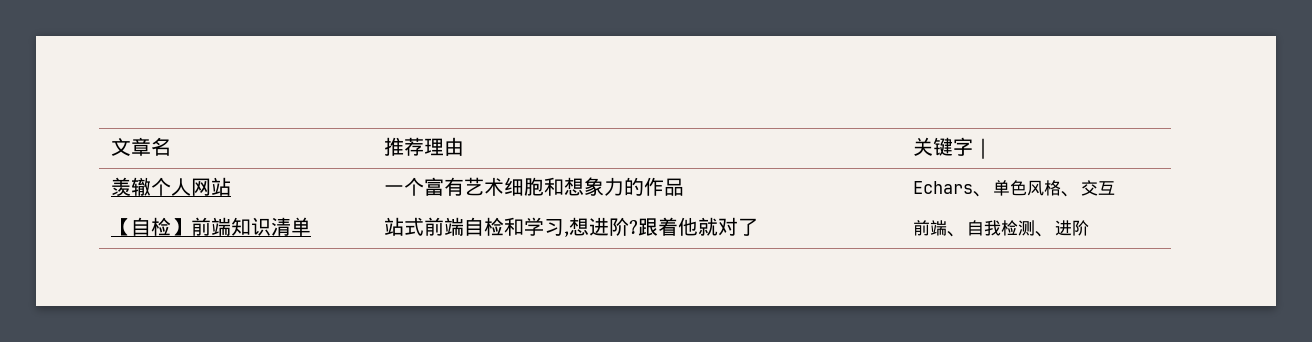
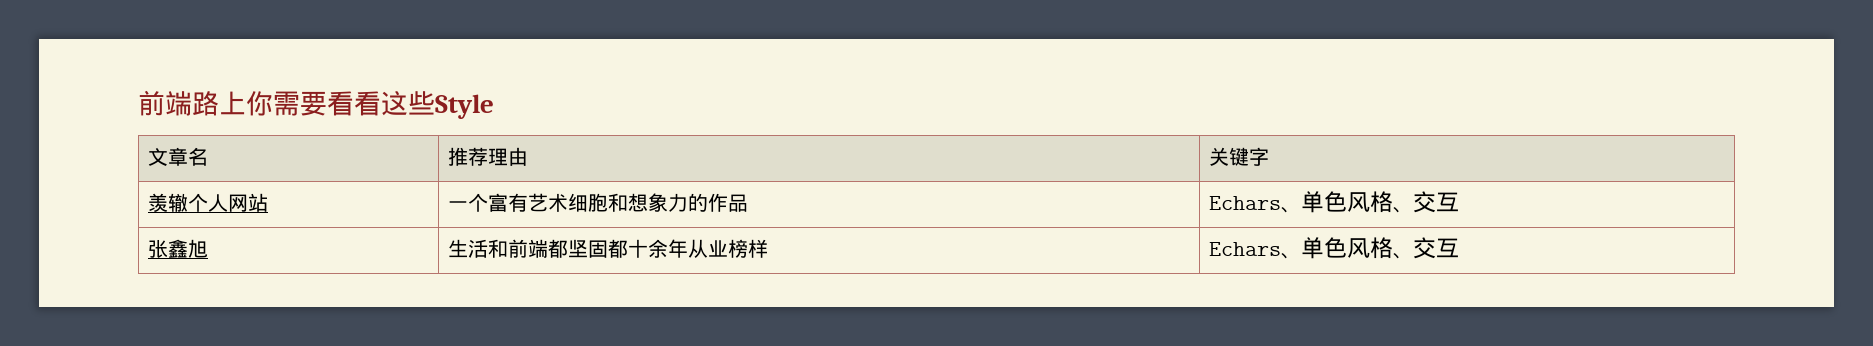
(111, 146) none -> [138,90,494,119] 前端路上你需要看看这些Style //
[973,138,994,159] ｜ -> (1269, 156) none
[111,217,312,236] [384,217,759,237] [913,220,1090,237] 【自检】前端知识清单 | 站式前端自检和学习,想进阶?跟着他就对了 | 前端、自我检测、进阶 -> [147,239,208,258] [447,239,768,258] [1208,237,1459,259] 张鑫旭 | 生活和前端都坚固都十余年从业榜样 | Echars、单色风格、交互

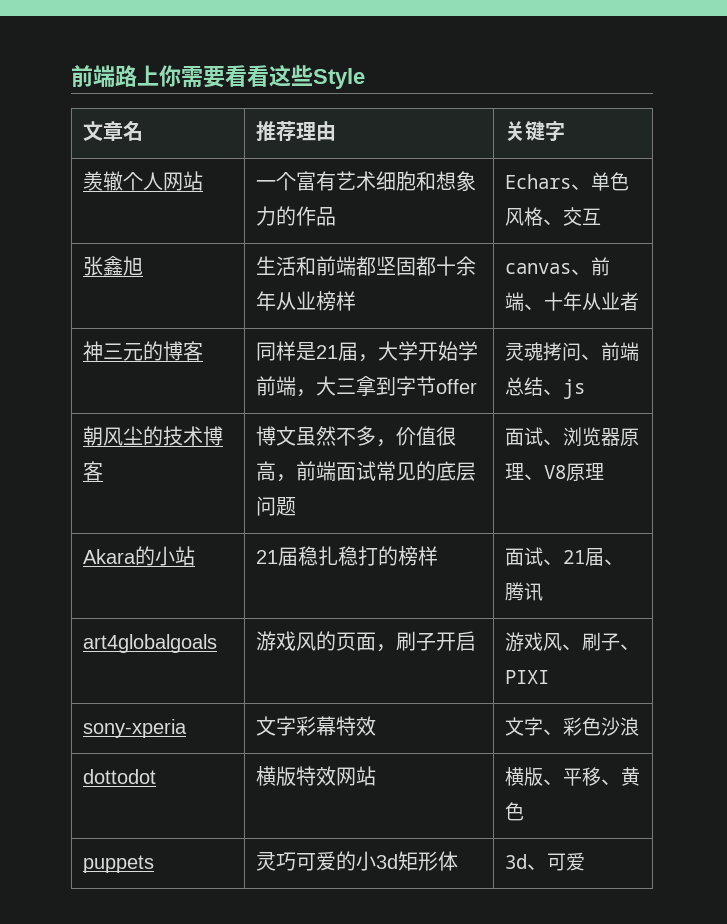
[1208,237,1459,259] Echars、单色风格、交互 -> [504,257,610,276] [504,292,639,311] [82,341,203,361] [255,341,478,362] [255,376,477,397] [504,342,639,361] [504,377,585,399] [82,426,223,446] [82,461,103,481] [255,426,456,447] [255,461,476,482] [255,496,296,516] [504,427,639,446] [504,463,604,481] [82,546,195,566] [255,546,438,566] [504,547,624,566] [504,582,543,601] [82,634,217,653] [255,631,476,652] [504,632,640,652] [504,670,549,684] [82,719,187,738] [255,716,376,736] [504,717,639,736] [82,769,156,784] [255,766,376,786] [504,767,640,786] [504,802,524,821] [82,855,154,873] [255,851,458,871] [504,852,585,871] canvas、前端、十年从业者 // 神三元的博客 | 同样是21届，大学开始学前端，大三拿到字节offer | 灵魂拷问、前端总结、js // 朝风尘的技术博客 | 博文虽然不多，价值很高，前端面试常见的底层问题 | 面试、浏览器原理、V8原理 // Akara的小站 | 21届稳扎稳打的榜样 | 面试、21届、腾讯 // art4globalgoals | 游戏风的页面，刷子开启 | 游戏风、刷子、PIXI // sony-xperia | 文字彩幕特效 | 文字、彩色沙浪 // dottodot | 横版特效网站 | 横版、平移、黄色 // puppets | 灵巧可爱的小3d矩形体 | 3d、可爱

